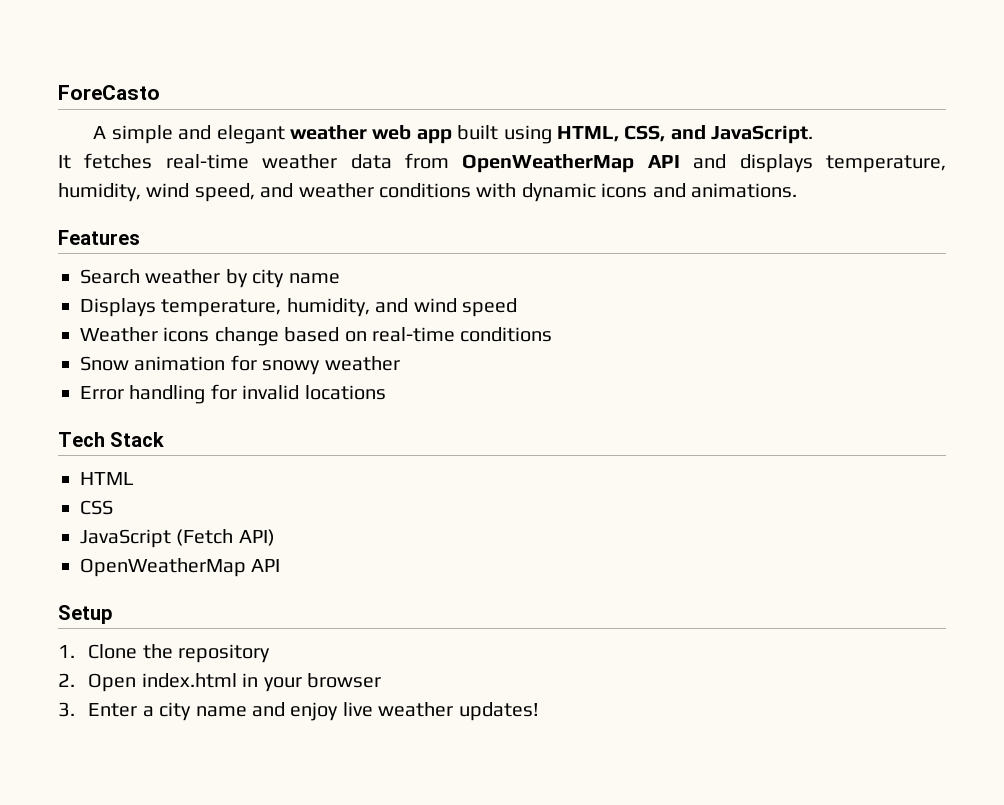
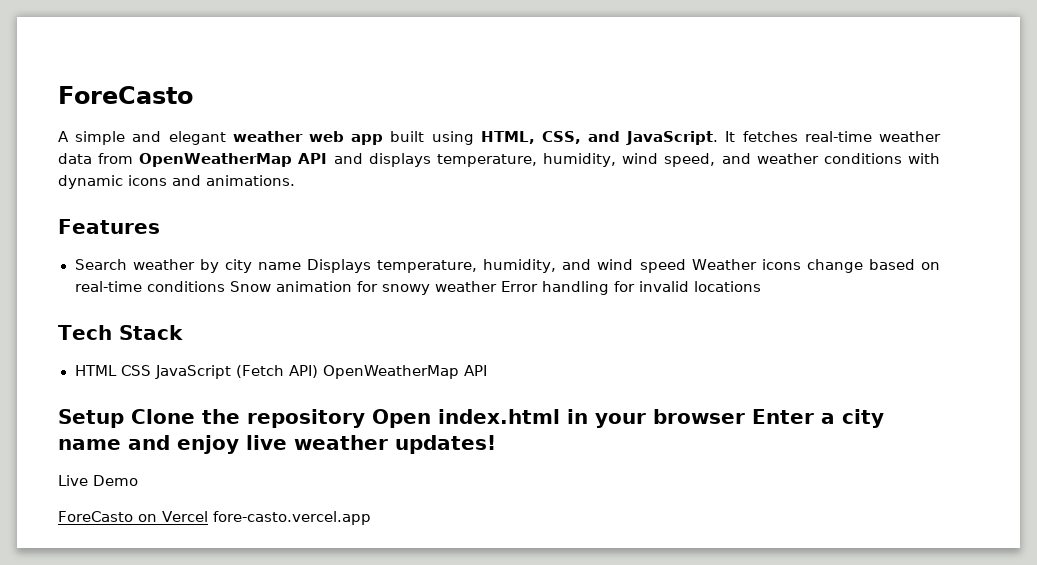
(814, 134) // -> (719, 138) none
(340, 278) // -> (301, 266) none
(517, 307) // -> (686, 266) none
(553, 334) // -> (225, 286) none
(400, 363) // -> (497, 286) none
(133, 478) // -> (117, 370) none
(113, 507) // -> (151, 370) none
(275, 537) // -> (318, 371) none
[58,645,75,658] // 1. -> (124, 418) none
[58,673,75,687] // 2. -> (365, 418) none
[58,702,75,717] // 3. -> (745, 416) none
(539, 711) none -> [58,475,138,486] [58,511,371,525] // Live Demo // ForeCasto on Vercel fore-casto.vercel.app

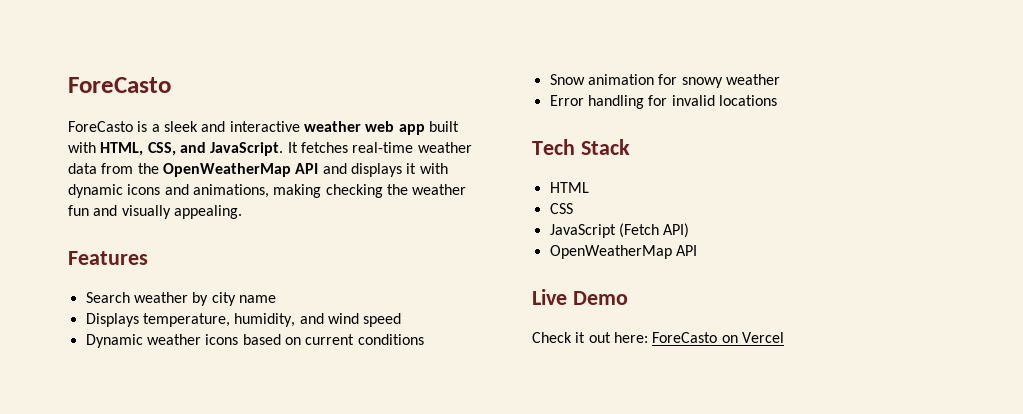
[58,131,226,145] A simple and elegant -> [68,121,300,132] ForeCasto is a sleek and interactive
[431,131,474,145] using -> [68,142,96,153] with
(134, 158) none -> [137,163,159,174] the
[436,153,941,167] [58,175,295,189] temperature, humidity, wind speed, and weather conditions with dynamic icons and animations. -> [406,163,448,174] [68,184,467,198] [68,205,242,219] it with dynamic icons and animations, making checking the weather fun and visually appealing.
(301, 266) none -> (276, 299) //
[691,259,863,273] Weather icons change -> [85,334,239,348] // Dynamic weather icons
[74,281,225,292] real-time conditions -> [305,334,424,345] current conditions //
(497, 286) none -> (780, 79) //
(117, 370) none -> (589, 187) //
(151, 370) none -> (573, 208) //
(318, 371) none -> (690, 230) //
[58,409,884,428] [58,435,496,454] [58,475,138,486] Setup Clone the repository Open index.html in your browser Enter a city name and enjoy live weather updates! // Live Demo // -> [532,289,628,305] [532,332,648,343] Live Demo // Check it out here:
[212,511,371,525] fore-casto.vercel.app -> (784, 337) none

